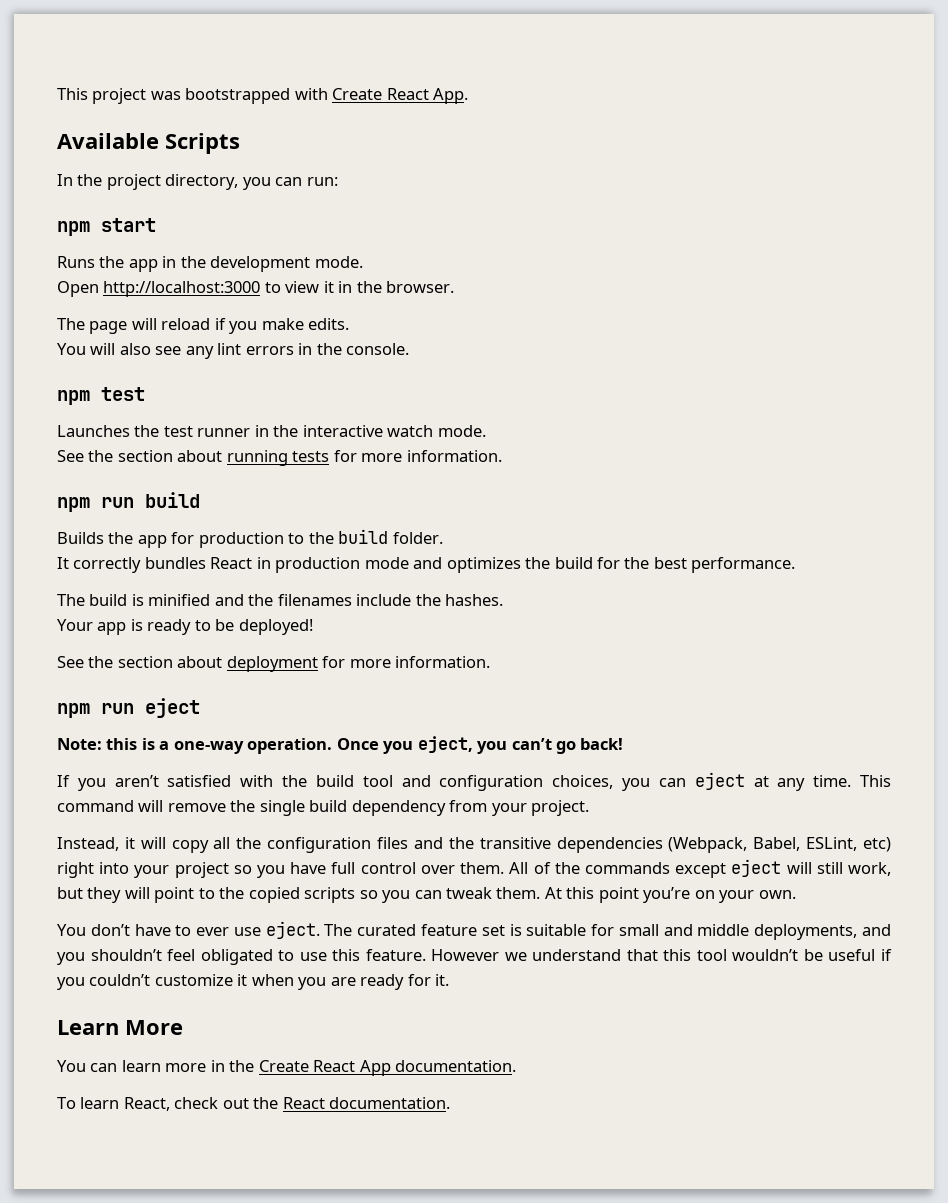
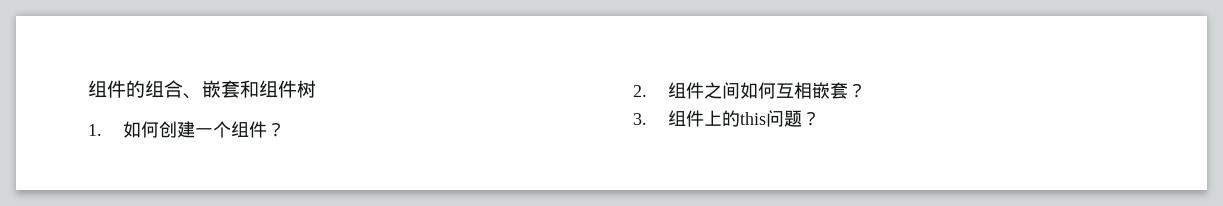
[57,88,469,104] [57,133,240,154] [57,174,338,190] [57,218,156,236] [57,256,363,272] [57,281,455,297] [57,318,350,334] [57,343,410,359] [57,387,145,405] [57,425,486,437] [57,450,502,466] [57,492,200,512] [57,529,443,548] [57,557,796,573] [57,594,504,606] [57,619,313,635] [57,656,491,672] [57,698,200,718] [57,736,624,754] [57,772,892,791] [57,800,590,816] [57,837,892,853] [57,859,892,878] [57,887,796,903] [57,921,892,940] [57,949,892,965] [57,974,450,990] [57,1020,183,1035] [57,1060,517,1076] [57,1097,451,1111] This project was bootstrapped with Create React App. // Available Scripts // In the project directory, you can run: // npm start // Runs the app in the development mode. // Open http://localhost:3000 to view it in the browser. // The page will reload if you make edits. // You will also see any lint errors in the console. // npm test // Launches the test runner in the interactive watch mode. // See the section about running tests for more information. // npm run build // Builds the app for production to the build folder. // It correctly bundles React in production mode and optimizes the build for the best performance. // The build is minified and the filenames include the hashes. // Your app is ready to be deployed! // See the section about deployment for more information. // npm run eject // Note: this is a one-way operation. Once you eject, you can’t go back! // If you aren’t satisfied with the build tool and configuration choices, you can eject at any time. This command will remove the single build dependency from your project. // Instead, it will copy all the configuration files and the transitive dependencies (Webpack, Babel, ESLint, etc) right into your project so you have full control over them. All of the commands except eject will still work, but they will point to the copied scripts so you can tweak them. At this point you’re on your own. // You don’t have to ever use eject. The curated feature set is suitable for small and middle deployments, and you shouldn’t feel obligated to use this feature. However we understand that this tool wouldn’t be useful if you couldn’t customize it when you are ready for it. // Learn More // You can learn more in the Create React App documentation. // To learn React, check out the React documentation. -> [88,80,316,99] [88,121,286,138] [633,82,867,99] [633,110,821,127] 组件的组合、嵌套和组件树 // 1.如何创建一个组件？ // 2.组件之间如何互相嵌套？ // 3.组件上的this问题？

